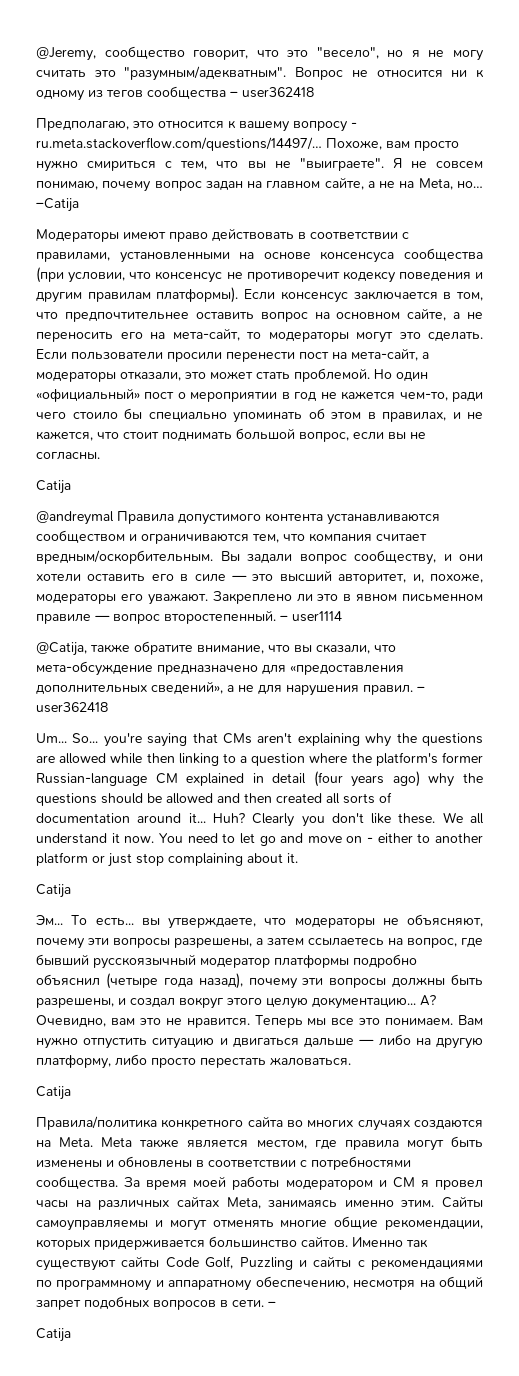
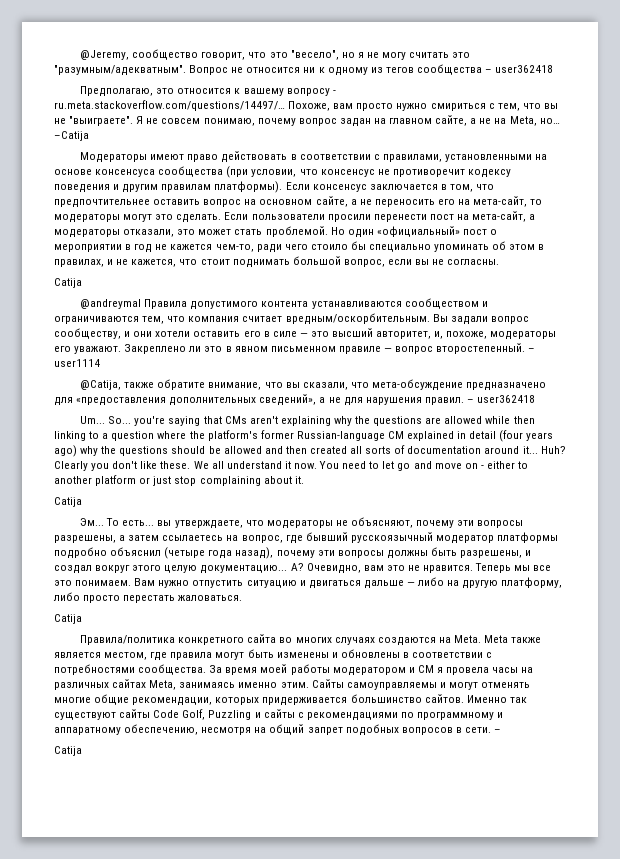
[434,1180,483,1190] провел -> [446,667,490,675] провела

